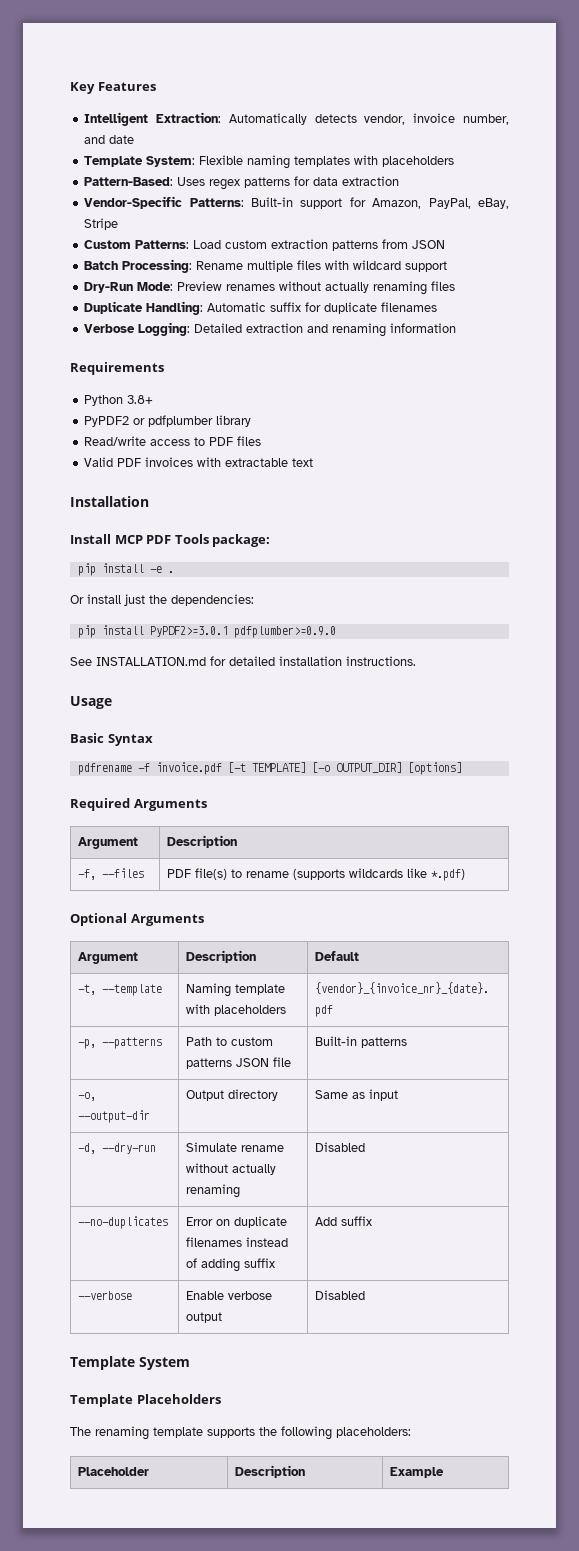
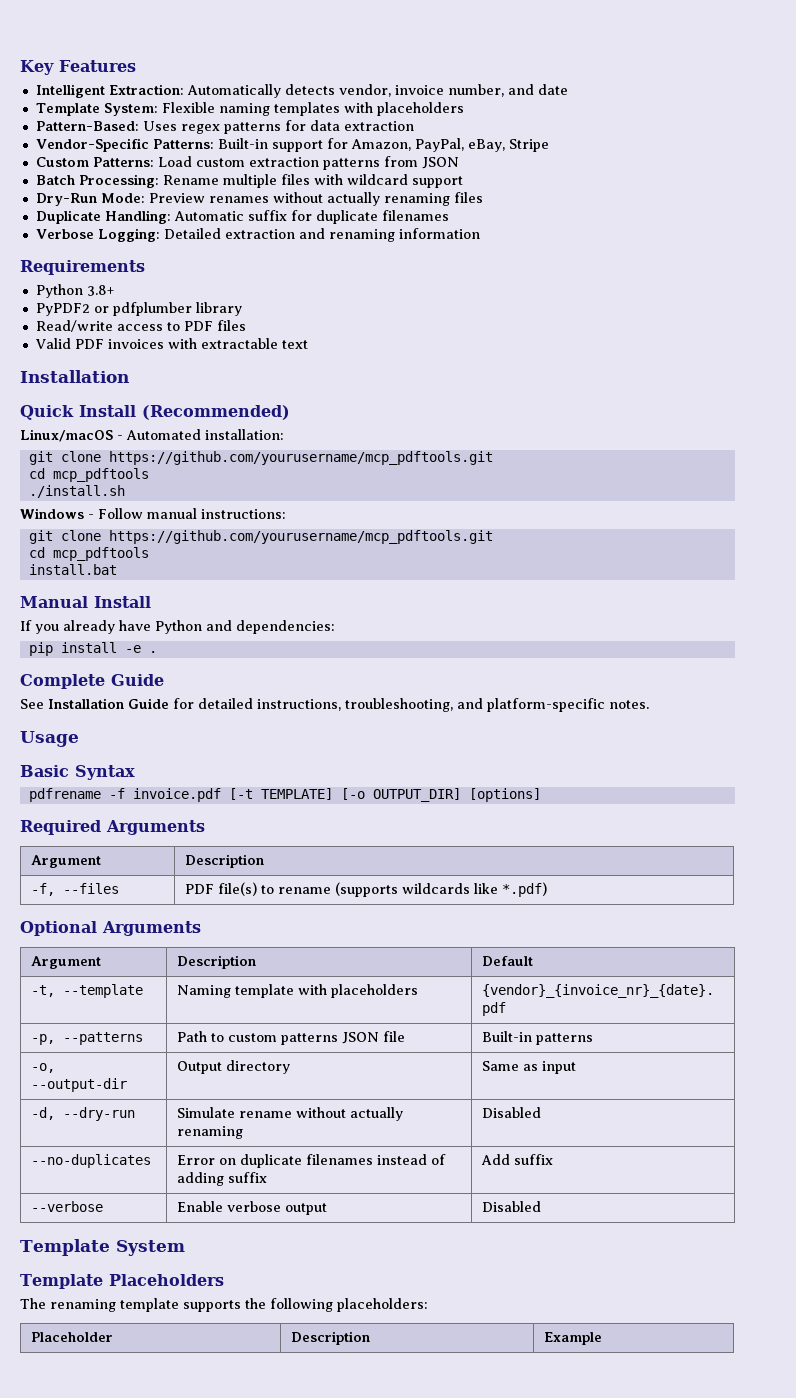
[70,534,271,547] [77,563,174,576] [70,594,254,606] [77,625,336,638] [70,656,416,666] Install MCP PDF Tools package: // pip install -e . // Or install just the dependencies: // pip install PyPDF2>=3.0.1 pdfplumber>=0.9.0 // See INSTALLATION.md for detailed installation instructions. -> [20,405,290,420] [20,429,284,442] [28,451,493,465] [28,468,149,482] [28,485,125,498] [20,508,286,519] [28,530,493,544] [28,547,149,561] [28,564,117,575] [20,596,151,608] [20,620,335,634] [28,642,157,656] [20,674,164,689] [20,698,649,712] Quick Install (Recommended) // Linux/macOS - Automated installation: // git clone https://github.com/yourusername/mcp_pdftools.git // cd mcp_pdftools // ./install.sh // Windows - Follow manual instructions: // git clone https://github.com/yourusername/mcp_pdftools.git // cd mcp_pdftools // install.bat // Manual Install // If you already have Python and dependencies: // pip install -e . // Complete Guide // See Installation Guide for detailed instructions, troubleshooting, and platform-specific notes.

